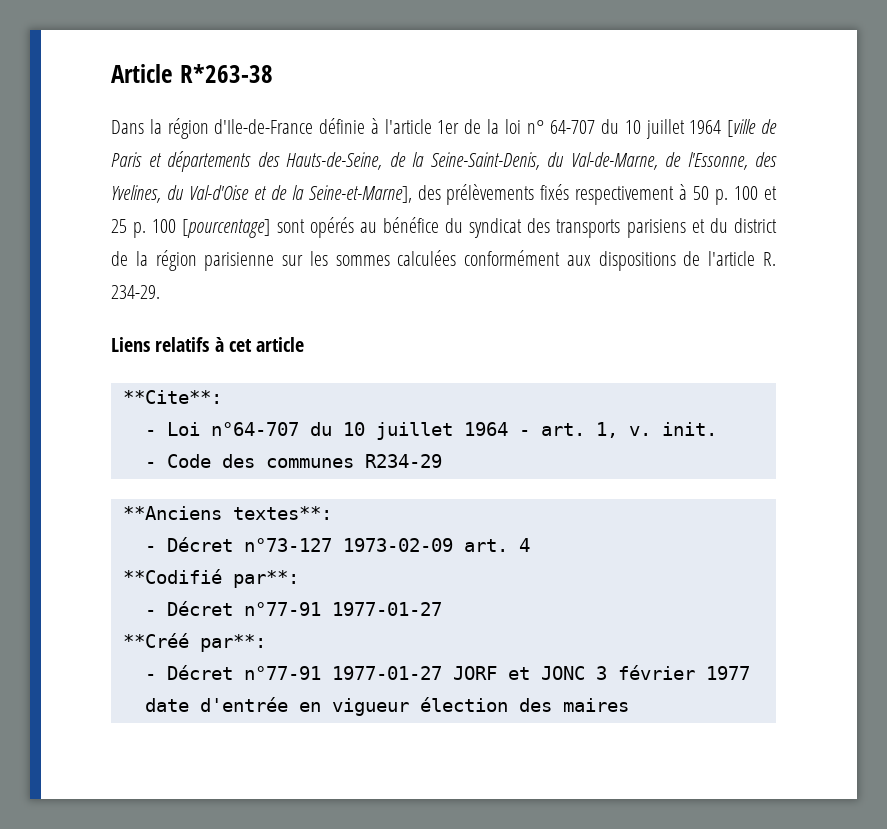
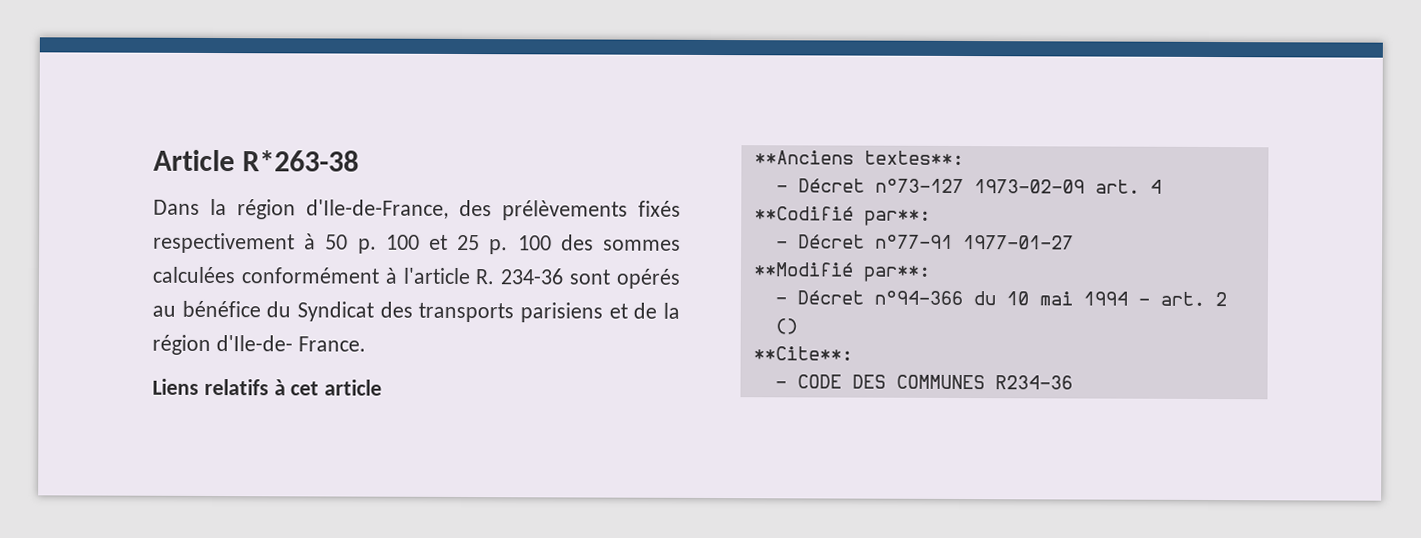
[214,118,777,139] [111,151,777,172] [111,185,412,203] d'Ile-de-France définie à l'article 1er de la loi n° 64-707 du 10 juillet 1964 [ville de Paris et départements des Hauts-de-Seine, de la Seine-Saint-Denis, du Val-de-Marne, de l'Essonne, des Yvelines, du Val-d'Oise et de la Seine-et-Marne], -> [306,199,449,219] d'Ile-de-France,
[182,219,271,238] [pourcentage] -> [560,234,681,251] [152,266,565,285] des sommes calculées conformément à l'article R. 234-36
[469,218,523,238] syndicat -> [297,301,374,322] Syndicat
[709,218,777,233] du district -> (628, 311) none
[204,250,777,271] [111,285,160,299] parisienne sur les sommes calculées conformément aux dispositions de l'article R. 234-29. -> [215,335,366,352] d'Ile-de- France.
[122,390,222,404] [144,422,717,440] [144,454,442,468] // **Cite**: // - Loi n°64-707 du 10 juillet 1964 - art. 1, v. init. // - Code des communes R234-29 -> (383, 387) none
[122,633,266,652] [144,665,750,680] [144,697,629,716] **Créé par**: // - Décret n°77-91 1977-01-27 JORF et JONC 3 février 1977 date d'entrée en vigueur élection des maires -> [752,262,931,282] [774,290,1227,307] [774,318,798,335] [752,346,853,361] [774,374,1073,390] **Modifié par**: // - Décret n°94-366 du 10 mai 1994 - art. 2 () // **Cite**: // - CODE DES COMMUNES R234-36

